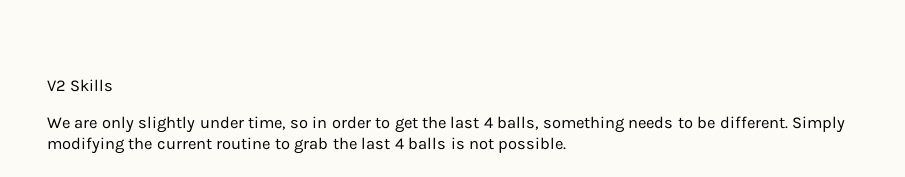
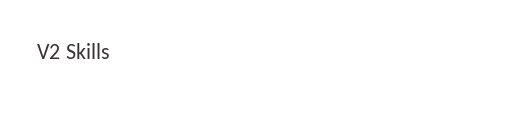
[47,116,846,133] [47,137,567,154] // We are only slightly under time, so in order to get the last 4 balls, something needs to be different. Simply modifying the current routine to grab the last 4 balls is not possible. -> (110, 51) none

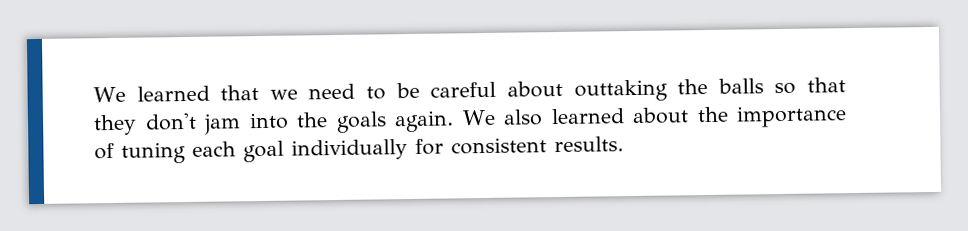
[37,43,110,59] V2 Skills -> [93,77,847,103] [93,105,848,136] [94,136,624,164] We learned that we need to be careful about outtaking the balls so that they don't jam into the goals again. We also learned about the importance of tuning each goal individually for consistent results.

